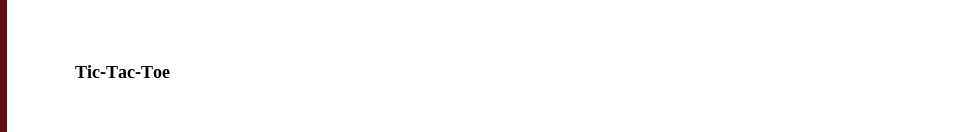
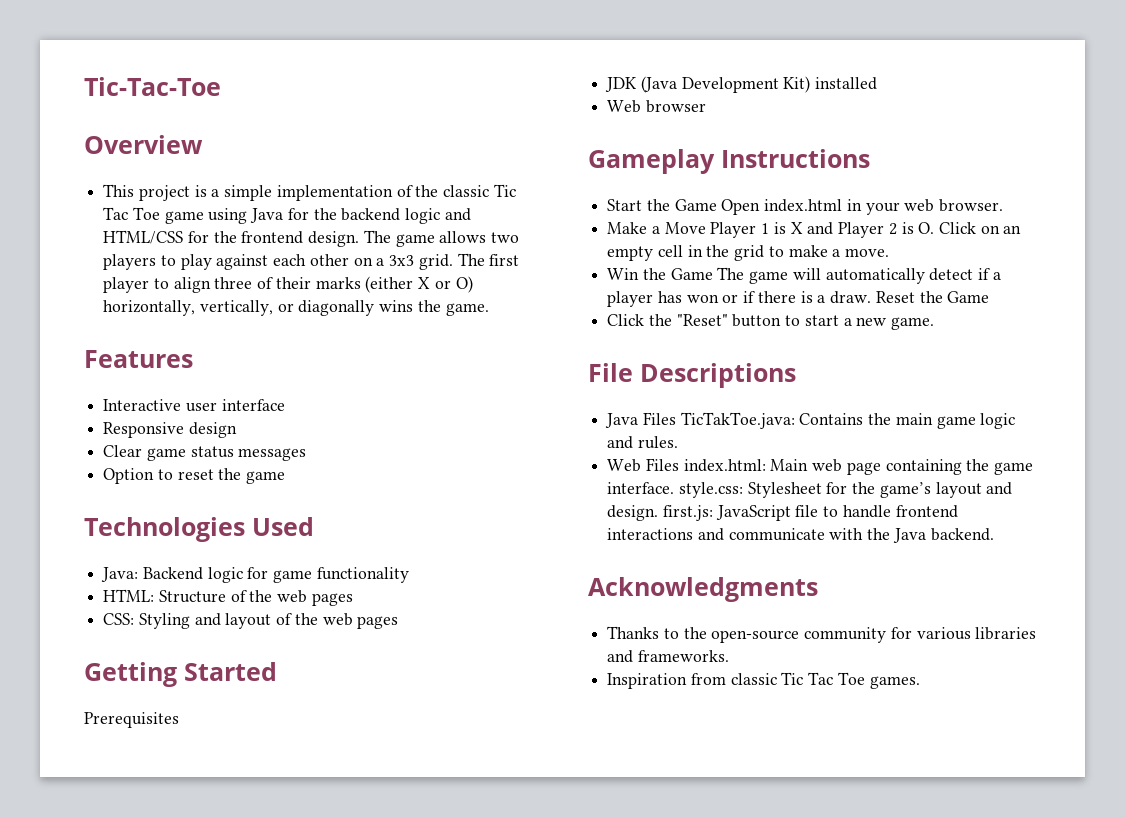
(170, 71) none -> [84,135,203,154] [103,184,516,201] [103,207,471,224] [103,230,520,247] [103,253,520,270] [103,276,473,293] [103,300,489,316] [84,350,193,368] [103,399,285,412] [103,422,237,438] [103,445,307,461] [103,468,286,484] [84,517,314,542] [101,567,409,583] [103,589,353,606] [103,613,399,629] [84,662,277,687] [84,712,179,728] [605,76,878,93] [607,100,706,113] [588,149,870,174] [607,199,1004,215] [607,222,1022,238] [607,245,890,261] [607,267,1001,284] [607,291,990,307] [607,314,935,330] [588,363,796,388] [605,412,1016,429] [607,436,678,449] [607,458,1034,475] [607,482,1013,498] [607,505,958,521] [607,528,994,543] [588,577,818,602] [607,626,1037,643] [607,650,729,663] [607,672,920,689] // Overview // This project is a simple implementation of the classic Tic Tac Toe game using Java for the backend logic and HTML/CSS for the frontend design. The game allows two players to play against each other on a 3x3 grid. The first player to align three of their marks (either X or O) horizontally, vertically, or diagonally wins the game. // Features // Interactive user interface // Responsive design // Clear game status messages // Option to reset the game // Technologies Used // Java: Backend logic for game functionality // HTML: Structure of the web pages // CSS: Styling and layout of the web pages // Getting Started // Prerequisites // JDK (Java Development Kit) installed // Web browser // Gameplay Instructions // Start the Game Open index.html in your web browser. // Make a Move Player 1 is X and Player 2 is O. Click on an empty cell in the grid to make a move. // Win the Game The game will automatically detect if a player has won or if there is a draw. Reset the Game // Click the "Reset" button to start a new game. // File Descriptions // Java Files TicTakToe.java: Contains the main game logic and rules. // Web Files index.html: Main web page containing the game interface. style.css: Stylesheet for the game’s layout and design. first.js: JavaScript file to handle frontend interactions and communicate with the Java backend. // Acknowledgments // Thanks to the open-source community for various libraries and frameworks. // Inspiration from classic Tic Tac Toe games.

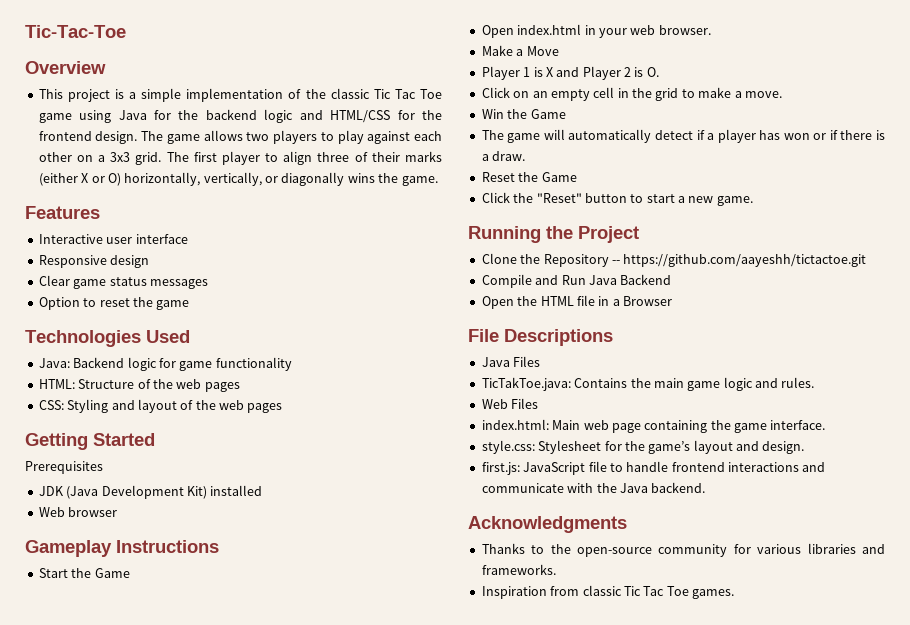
(717, 205) none -> (130, 573) //
(706, 228) none -> (559, 51) //
(935, 228) none -> (659, 72) //
(713, 274) none -> (566, 114) //
(872, 297) none -> (526, 156) //
(935, 323) none -> [468,226,639,243] [481,253,867,267] [481,274,672,288] [481,295,672,309] // Running the Project // Clone the Repository -- https://github.com/aayeshh/tictactoe.git // Compile and Run Java Backend // Open the HTML file in a Browser
(676, 418) none -> (541, 361) //
(679, 464) none -> (539, 403) //
(675, 488) none -> (826, 425) //
(659, 513) none -> (805, 447) //

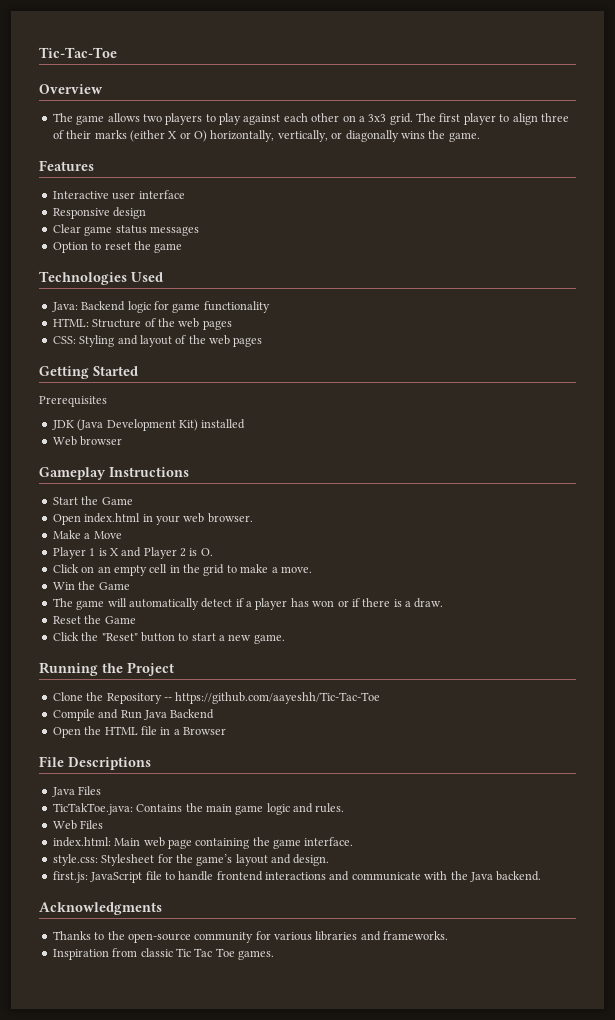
[38,88,443,102] [38,109,443,123] [38,131,138,144] This project is a simple implementation of the classic Tic Tac Toe game using Java for the backend logic and HTML/CSS for the frontend design. -> (103, 89) none
[623,254,867,267] https://github.com/aayeshh/tictactoe.git -> [175,692,381,704] https://github.com/aayeshh/Tic-Tac-Toe

